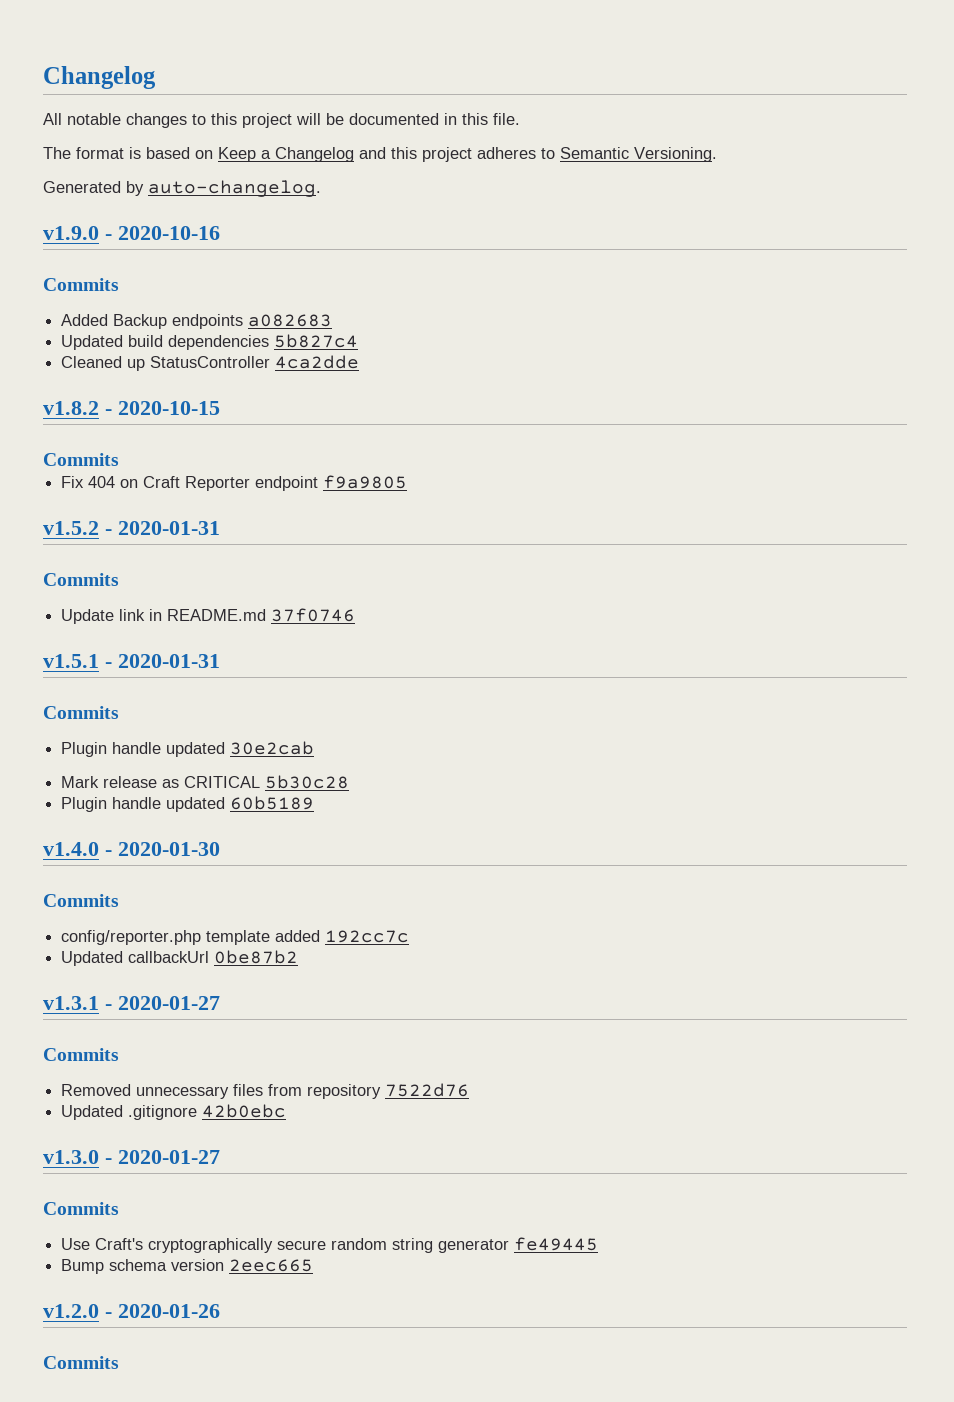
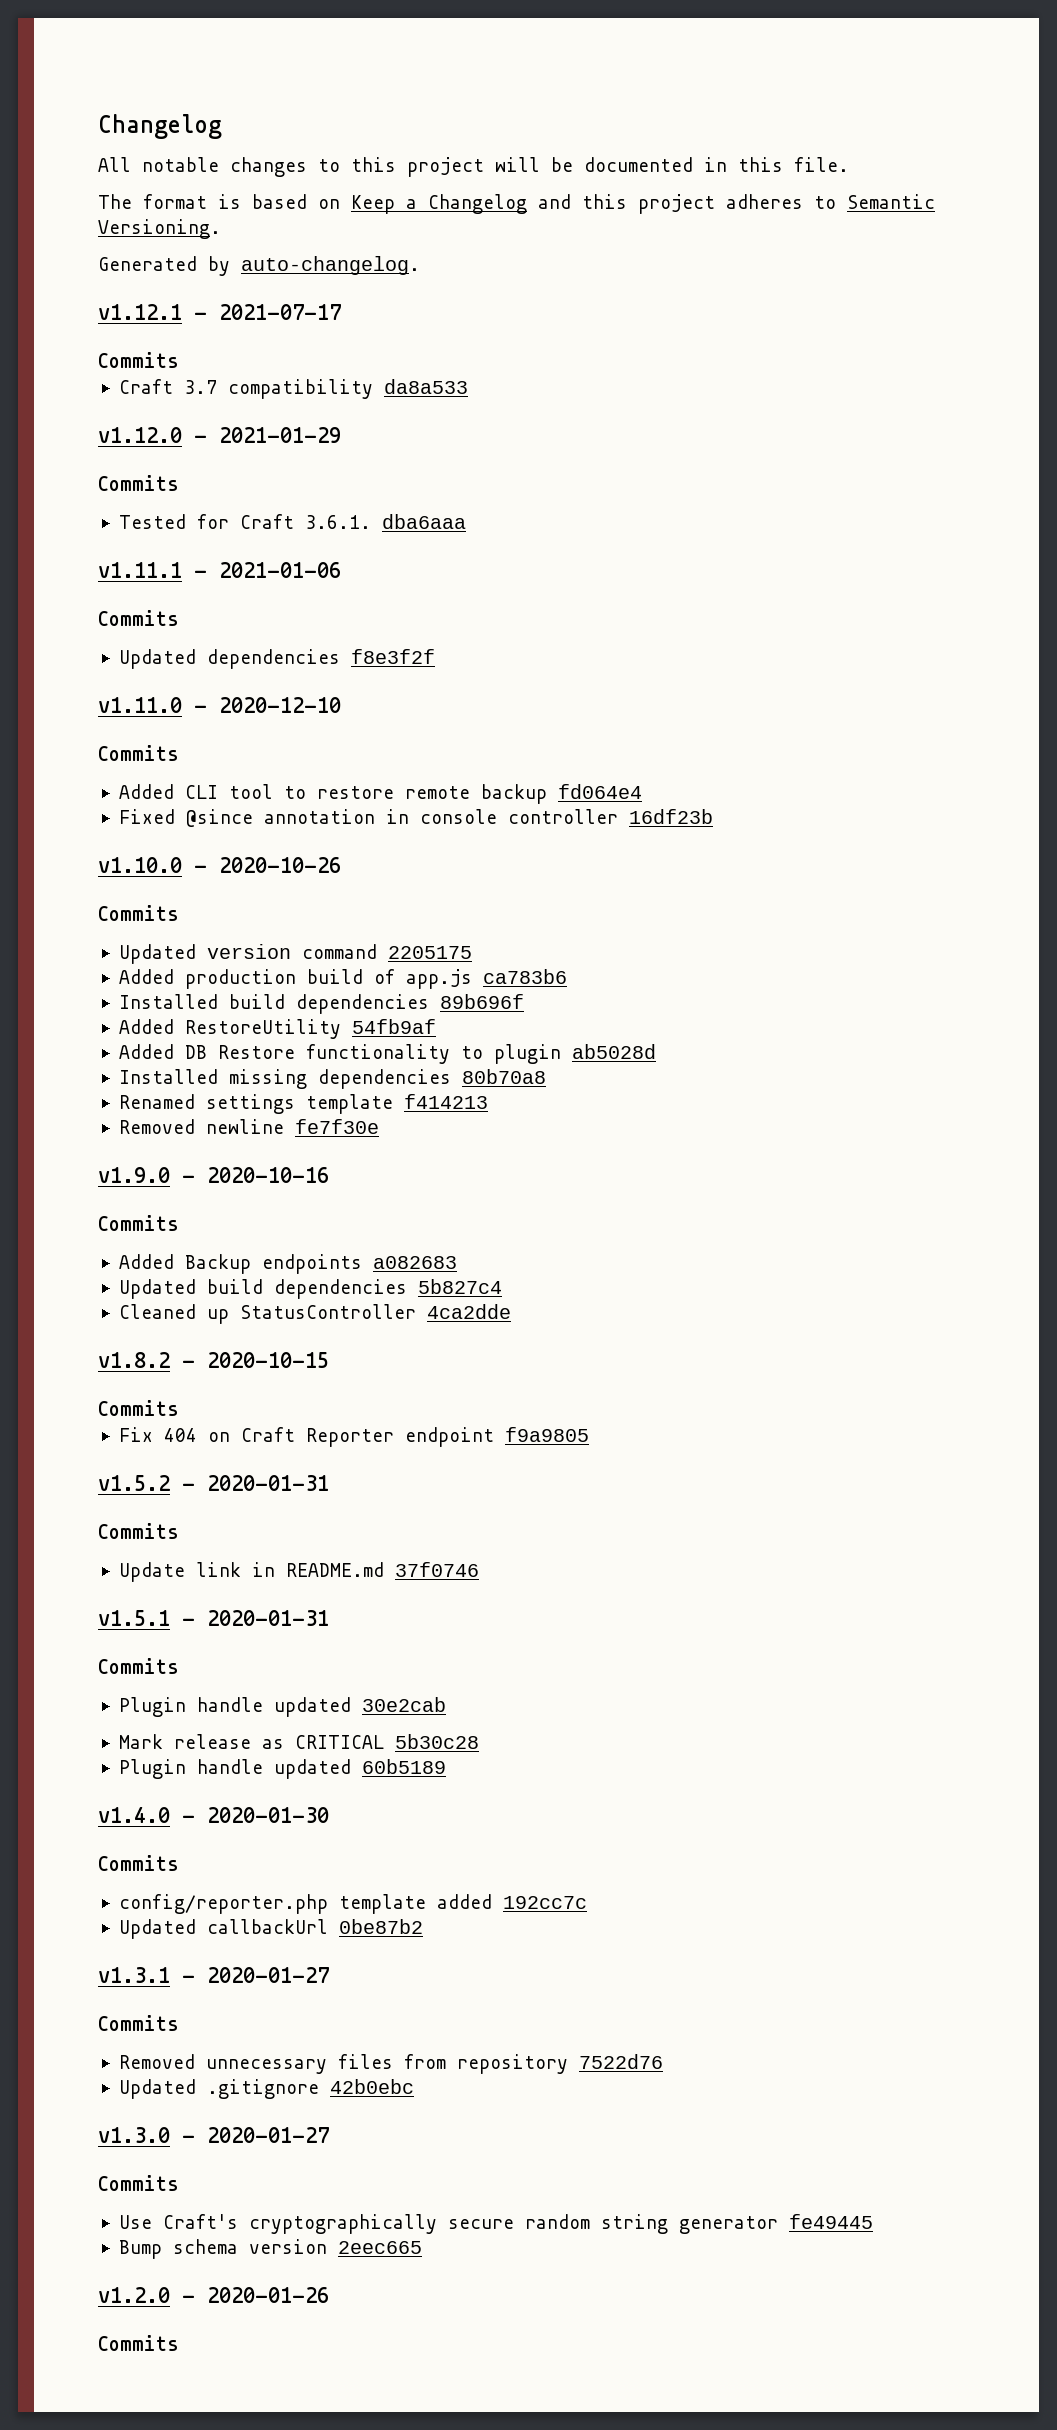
(321, 188) none -> [98,304,341,320] [98,352,179,368] [118,379,468,399] [98,427,341,443] [98,475,179,491] [118,514,466,529] [98,562,341,578] [98,610,179,626] [118,649,435,669] [98,697,341,713] [98,745,179,761] [118,784,642,804] [118,809,713,827] [98,857,341,873] [98,905,179,921] [118,944,472,964] [118,969,567,989] [118,994,524,1014] [118,1019,436,1039] [118,1044,656,1064] [118,1069,546,1089] [118,1094,488,1114] [118,1119,379,1134] // v1.12.1 - 2021-07-17 // Commits // Craft 3.7 compatibility da8a533 // v1.12.0 - 2021-01-29 // Commits // Tested for Craft 3.6.1. dba6aaa // v1.11.1 - 2021-01-06 // Commits // Updated dependencies f8e3f2f // v1.11.0 - 2020-12-10 // Commits // Added CLI tool to restore remote backup fd064e4 // Fixed @since annotation in console controller 16df23b // v1.10.0 - 2020-10-26 // Commits // Updated version command 2205175 // Added production build of app.js ca783b6 // Installed build dependencies 89b696f // Added RestoreUtility 54fb9af // Added DB Restore functionality to plugin ab5028d // Installed missing dependencies 80b70a8 // Renamed settings template f414213 // Removed newline fe7f30e

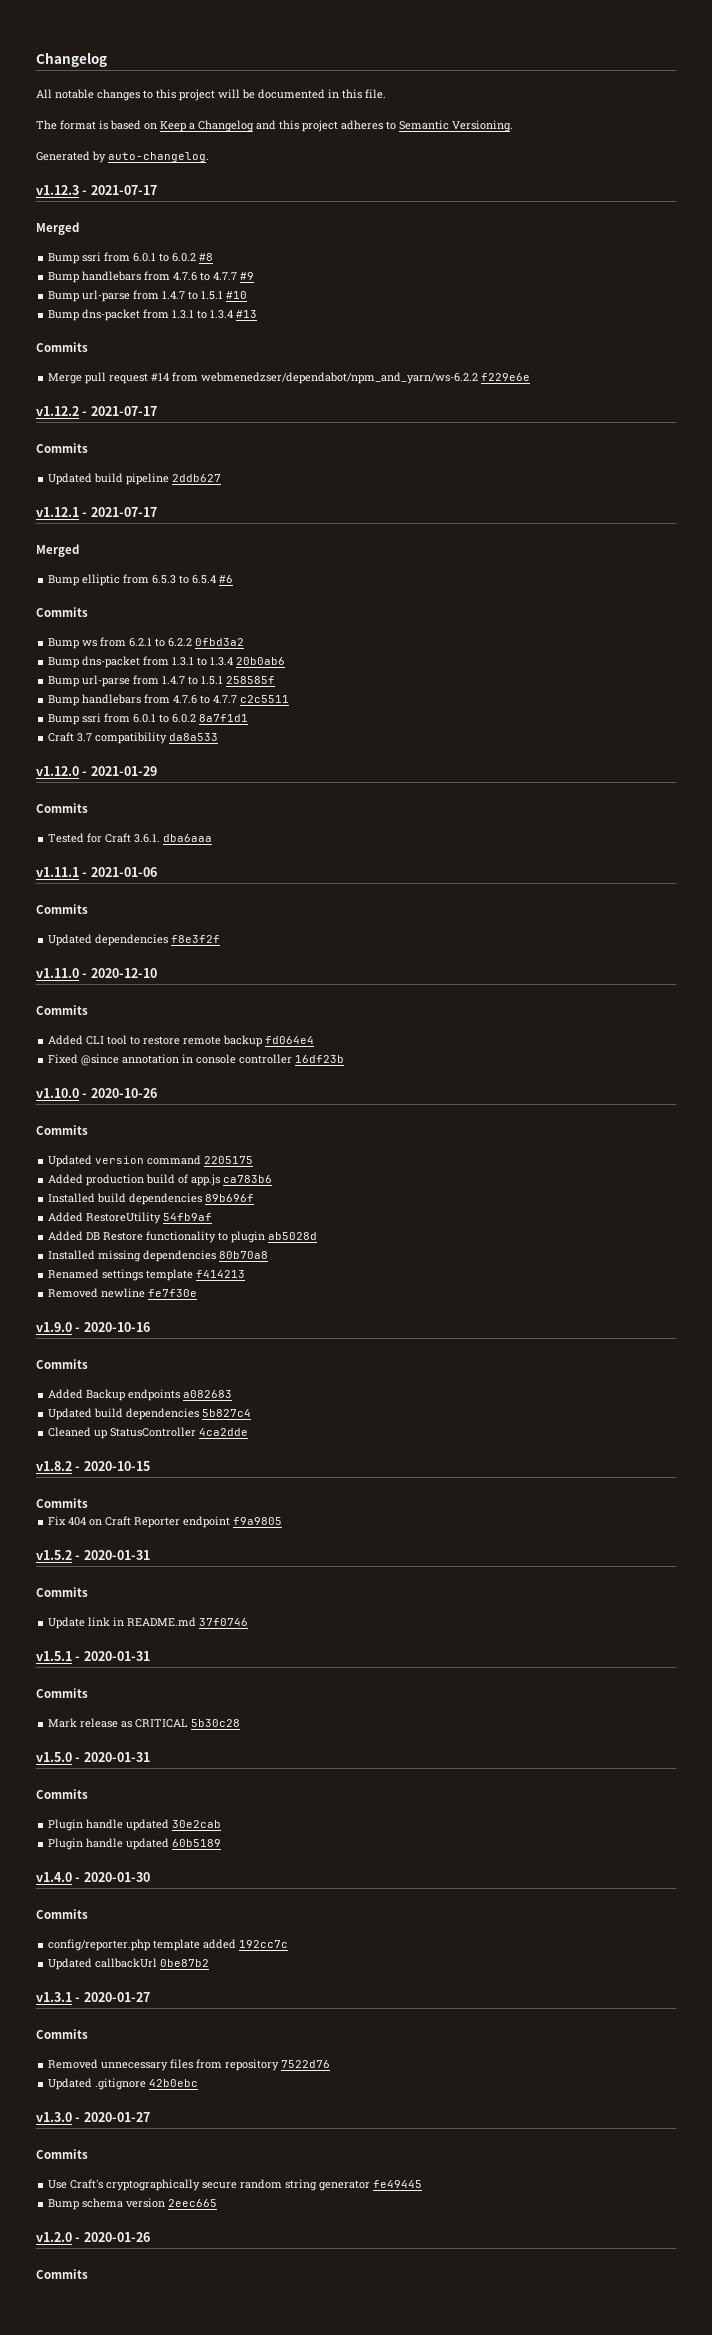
[98,304,341,320] [98,352,179,368] v1.12.1 - 2021-07-17 // Commits -> [36,185,157,195] [36,222,79,235] [48,252,214,264] [48,271,255,283] [48,290,248,302] [48,309,258,321] [36,342,88,352] [48,372,531,384] [36,406,157,416] [36,443,88,453] [48,473,222,485] [36,507,157,517] [36,544,79,557] [48,574,234,586] [36,607,88,617] [48,637,245,649] [48,656,286,668] [48,675,276,687] [48,694,290,706] [48,713,249,725] v1.12.3 - 2021-07-17 // Merged // Bump ssri from 6.0.1 to 6.0.2 #8 // Bump handlebars from 4.7.6 to 4.7.7 #9 // Bump url-parse from 1.4.7 to 1.5.1 #10 // Bump dns-packet from 1.3.1 to 1.3.4 #13 // Commits // Merge pull request #14 from webmenedzser/dependabot/npm_and_yarn/ws-6.2.2 f229e6e // v1.12.2 - 2021-07-17 // Commits // Updated build pipeline 2ddb627 // v1.12.1 - 2021-07-17 // Merged // Bump elliptic from 6.5.3 to 6.5.4 #6 // Commits // Bump ws from 6.2.1 to 6.2.2 0fbd3a2 // Bump dns-packet from 1.3.1 to 1.3.4 20b0ab6 // Bump url-parse from 1.4.7 to 1.5.1 258585f // Bump handlebars from 4.7.6 to 4.7.7 c2c5511 // Bump ssri from 6.0.1 to 6.0.2 8a7f1d1
[118,1697,446,1717] // Plugin handle updated 30e2cab -> (88, 1693) none
(479, 1741) none -> [36,1752,150,1762] [36,1789,88,1799] [48,1819,222,1831] // v1.5.0 - 2020-01-31 // Commits // Plugin handle updated 30e2cab

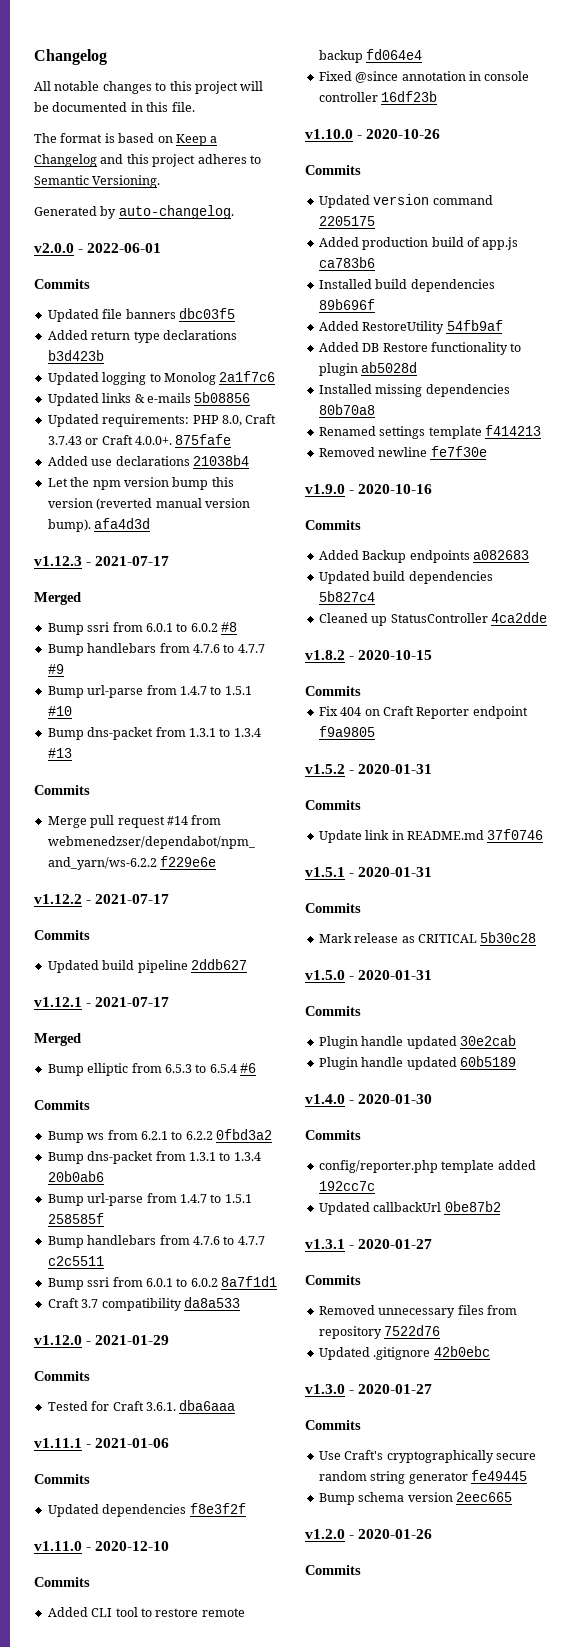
(209, 157) none -> [34,243,162,253] [34,279,90,289] [47,308,235,322] [47,330,237,343] [47,350,104,361] [47,371,276,385] [47,392,251,406] [47,414,277,427] [47,434,232,445] [47,455,249,466] [47,477,234,490] [47,498,250,510] [47,518,151,532] // v2.0.0 - 2022-06-01 // Commits // Updated file banners dbc03f5 // Added return type declarations b3d423b // Updated logging to Monolog 2a1f7c6 // Updated links & e-mails 5b08856 // Updated requirements: PHP 8.0, Craft 3.7.43 or Craft 4.0.0+. 875fafe // Added use declarations 21038b4 // Let the npm version bump this version (reverted manual version bump). afa4d3d

